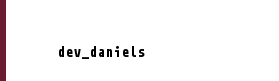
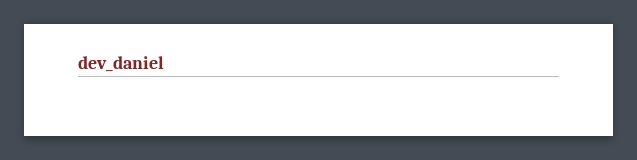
[57,46,145,59] dev_daniels -> [78,56,164,72] dev_daniel

